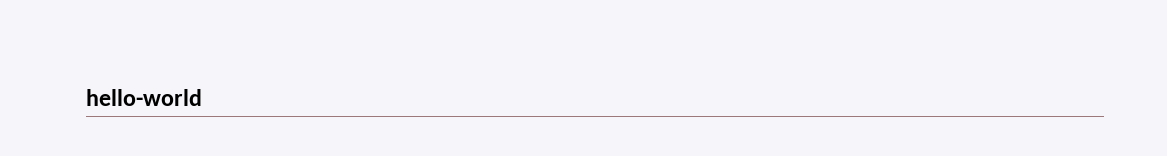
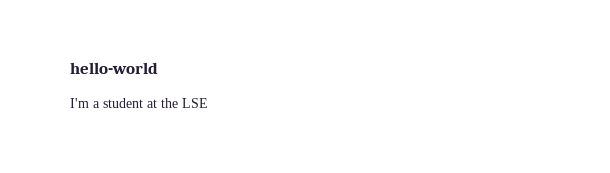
(202, 97) none -> [70,98,208,108] // I'm a student at the LSE

